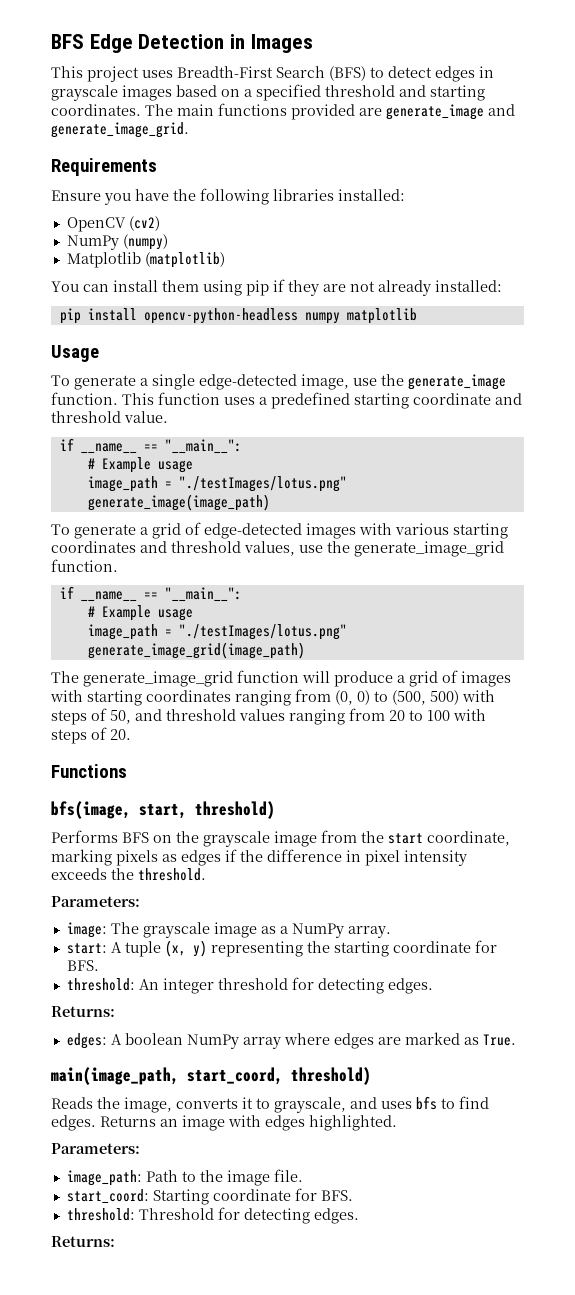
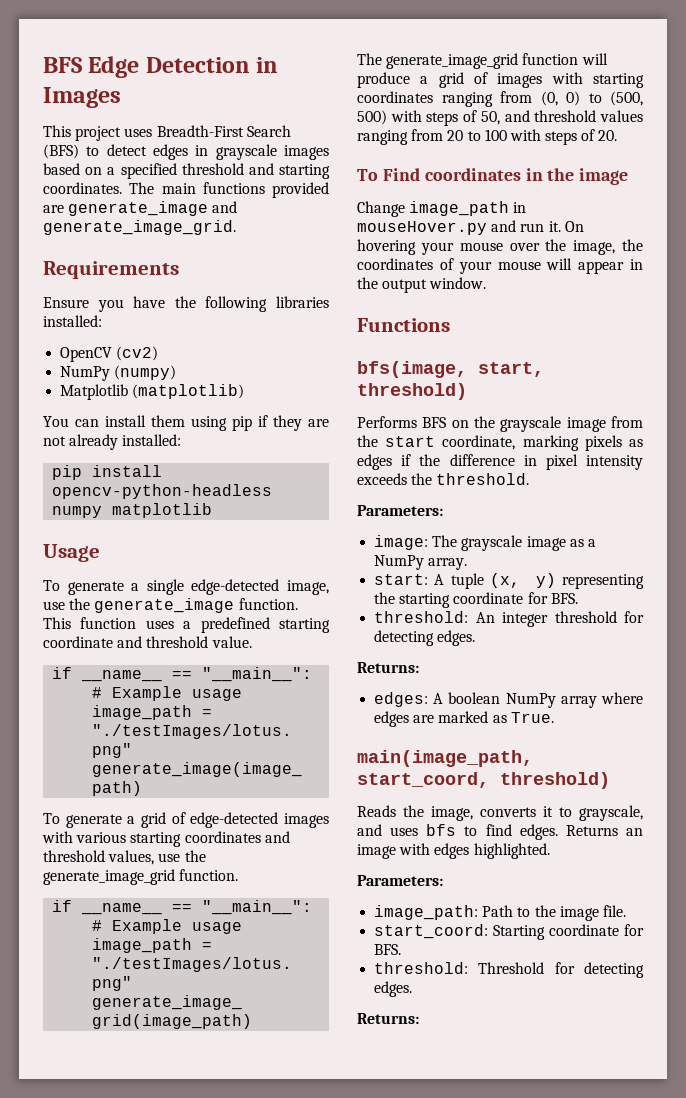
(131, 734) none -> [357,168,629,185] [357,201,527,217] [357,220,584,235] [357,239,643,255] [357,258,643,274] [357,277,487,293] // To Find coordinates in the image // Change image_path in mouseHover.py and run it. On hovering your mouse over the image, the coordinates of your mouse will appear in the output window.

